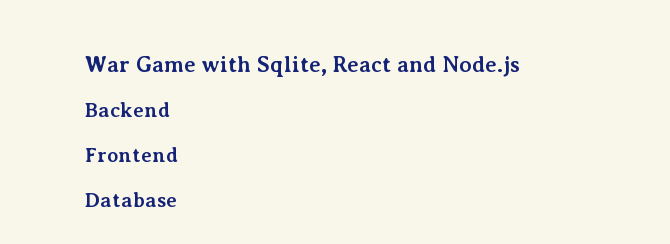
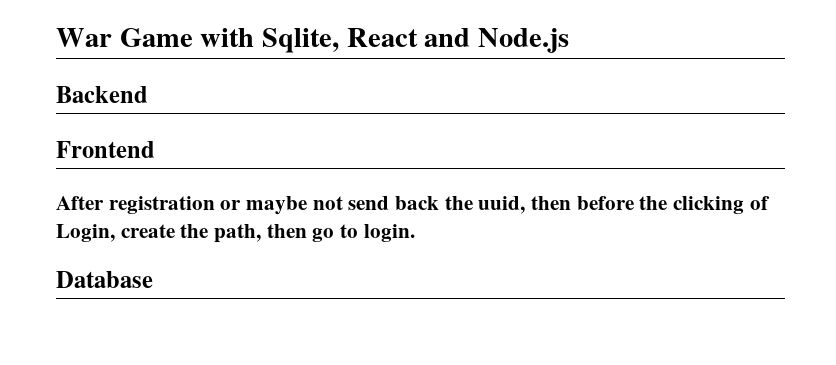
(178, 154) none -> [56,196,770,215] [56,224,415,243] // After registration or maybe not send back the uuid, then before the clicking of Login, create the path, then go to login.

